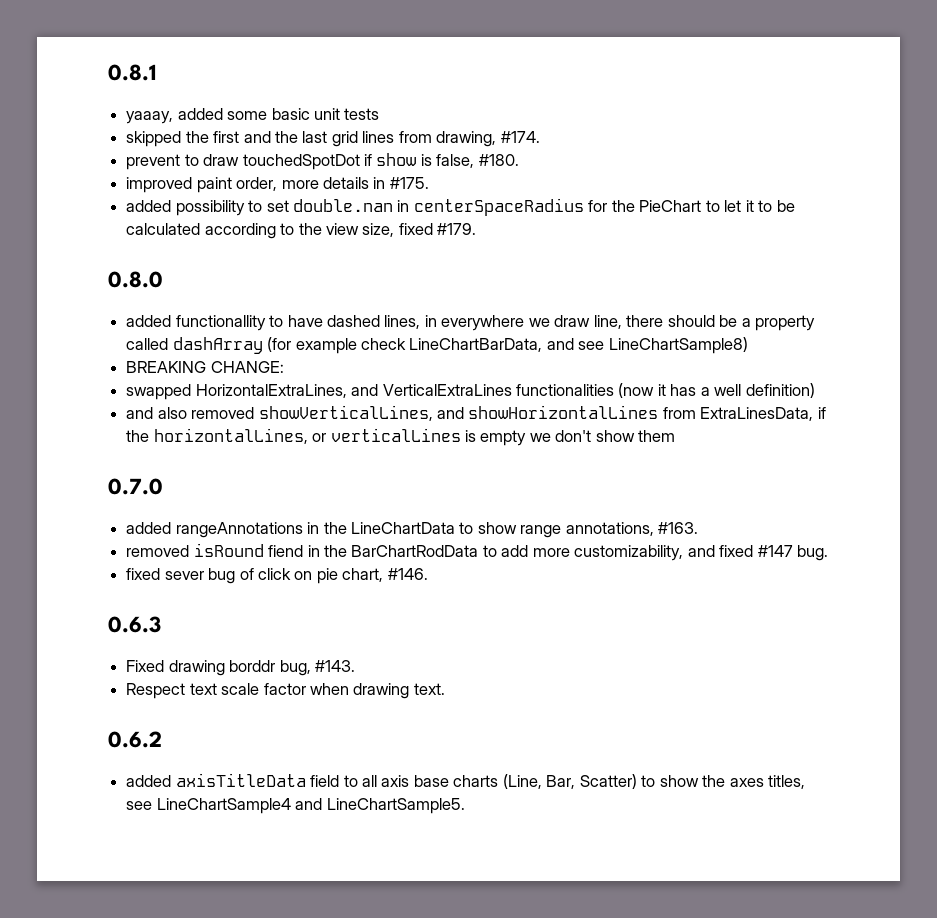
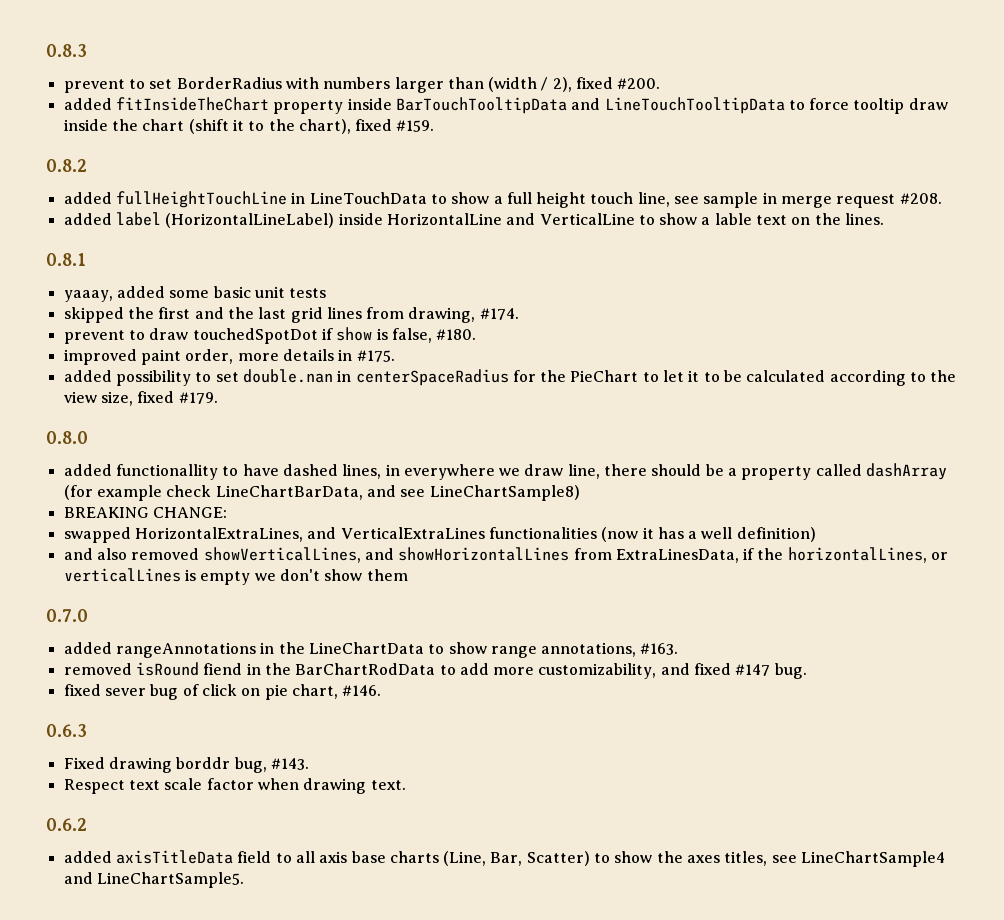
(108, 72) none -> [46,44,87,57] [63,77,661,93] [63,97,948,114] [63,119,435,134] [46,159,87,172] [63,191,942,208] [63,212,885,228] 0.8.3 // prevent to set BorderRadius with numbers larger than (width / 2), fixed #200. // added fitInsideTheChart property inside BarTouchTooltipData and LineTouchTooltipData to force tooltip draw inside the chart (shift it to the chart), fixed #159. // 0.8.2 // added fullHeightTouchLine in LineTouchData to show a full height touch line, see sample in merge request #208. // added label (HorizontalLineLabel) inside HorizontalLine and VerticalLine to show a lable text on the lines. //

